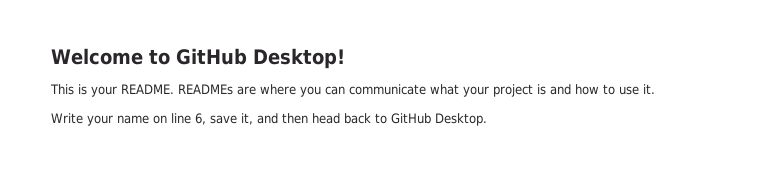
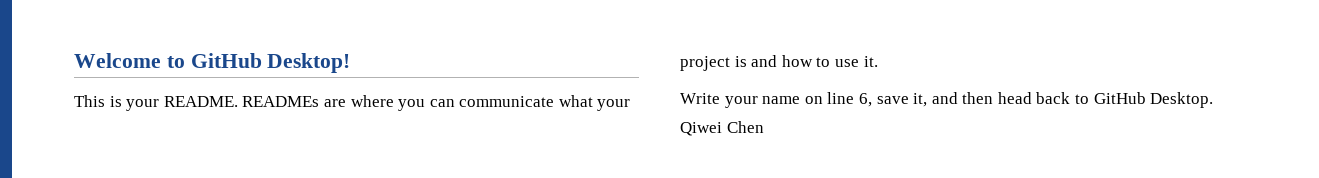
(487, 119) none -> [680,121,764,136] Qiwei Chen

